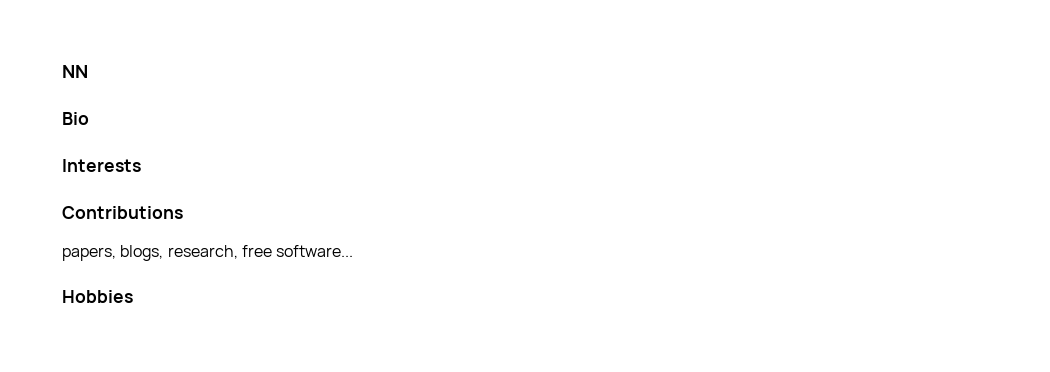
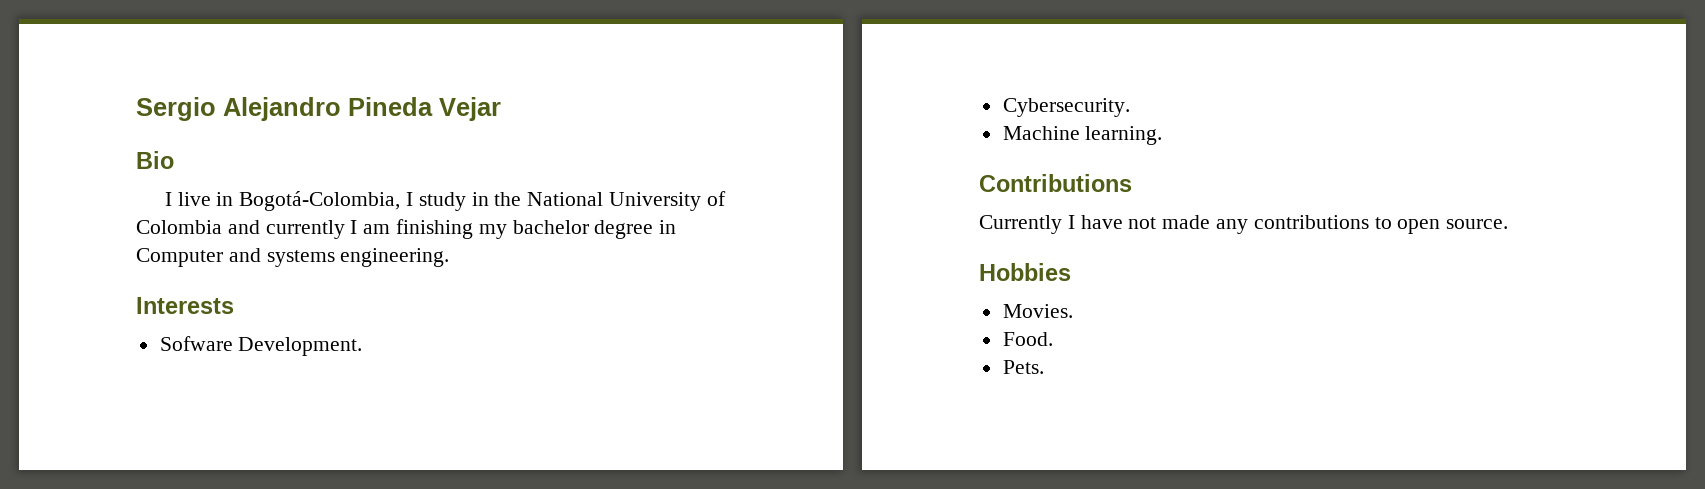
[62,65,88,78] [62,112,89,125] [62,159,141,172] [62,206,183,219] [62,245,354,261] [62,290,133,303] NN // Bio // Interests // Contributions // papers, blogs, research, free software... // Hobbies -> [136,97,501,121] [136,151,174,169] [164,191,726,211] [136,219,677,239] [136,248,450,267] [136,297,234,314] [159,336,363,356] [1002,98,1130,117] [1002,126,1163,145] [979,174,1132,192] [979,215,1509,234] [979,263,1071,281] [1002,304,1073,318] [1002,332,1053,346] [1002,360,1044,374] Sergio Alejandro Pineda Vejar // Bio // I live in Bogotá-Colombia, I study in the National University of Colombia and currently I am finishing my bachelor degree in Computer and systems engineering. // Interests // Sofware Development. // Cybersecurity. // Machine learning. // Contributions // Currently I have not made any contributions to open source. // Hobbies // Movies. // Food. // Pets.

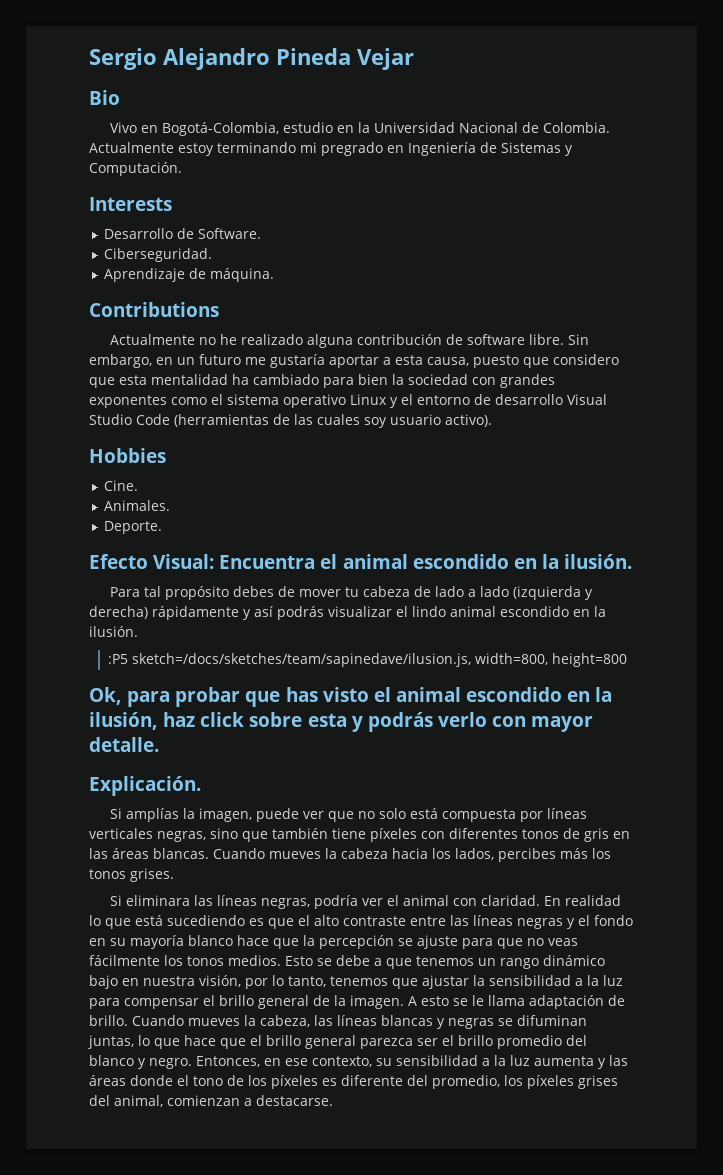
[164,191,726,211] [136,219,677,239] [136,248,450,267] [136,297,234,314] [159,336,363,356] [1002,98,1130,117] [1002,126,1163,145] [979,174,1132,192] [979,215,1509,234] [979,263,1071,281] [1002,304,1073,318] [1002,332,1053,346] [1002,360,1044,374] I live in Bogotá-Colombia, I study in the National University of Colombia and currently I am finishing my bachelor degree in Computer and systems engineering. // Interests // Sofware Development. // Cybersecurity. // Machine learning. // Contributions // Currently I have not made any contributions to open source. // Hobbies // Movies. // Food. // Pets. -> [110,122,611,136] [89,142,573,156] [89,162,182,176] [89,197,172,211] [104,228,262,239] [104,248,213,262] [104,268,275,282] [89,302,219,317] [110,334,590,348] [89,354,619,368] [89,374,555,388] [89,394,607,408] [89,414,492,428] [89,448,166,463] [104,480,139,491] [104,500,171,511] [104,521,163,534] [89,554,633,569] [110,586,594,600] [89,606,606,620] [89,626,138,637] [108,653,628,667] [89,687,613,707] [89,712,594,732] [89,737,159,752] [89,776,201,796] [110,808,588,822] [89,828,630,842] [89,848,611,862] [89,868,174,882] [110,895,622,909] [89,915,633,929] [89,935,578,949] [89,955,605,969] [89,975,623,989] [89,995,625,1009] [89,1015,587,1029] [88,1035,587,1049] [89,1055,628,1069] [89,1075,618,1089] [89,1095,333,1107] Vivo en Bogotá-Colombia, estudio en la Universidad Nacional de Colombia. Actualmente estoy terminando mi pregrado en Ingeniería de Sistemas y Computación. // Interests // Desarrollo de Software. // Ciberseguridad. // Aprendizaje de máquina. // Contributions // Actualmente no he realizado alguna contribución de software libre. Sin embargo, en un futuro me gustaría aportar a esta causa, puesto que considero que esta mentalidad ha cambiado para bien la sociedad con grandes exponentes como el sistema operativo Linux y el entorno de desarrollo Visual Studio Code (herramientas de las cuales soy usuario activo). // Hobbies // Cine. // Animales. // Deporte. // Efecto Visual: Encuentra el animal escondido en la ilusión. // Para tal propósito debes de mover tu cabeza de lado a lado (izquierda y derecha) rápidamente y así podrás visualizar el lindo animal escondido en la ilusión. // :P5 sketch=/docs/sketches/team/sapinedave/ilusion.js, width=800, height=800 // Ok, para probar que has visto el animal escondido en la ilusión, haz click sobre esta y podrás verlo con mayor detalle. // Explicación. // Si amplías la imagen, puede ver que no solo está compuesta por líneas verticales negras, sino que también tiene píxeles con diferentes tonos de gris en las áreas blancas. Cuando mueves la cabeza hacia los lados, percibes más los tonos grises. // Si eliminara las líneas negras, podría ver el animal con claridad. En realidad lo que está sucediendo es que el alto contraste entre las líneas negras y el fondo en su mayoría blanco hace que la percepción se ajuste para que no veas fácilmente los tonos medios. Esto se debe a que tenemos un rango dinámico bajo en nuestra visión, por lo tanto, tenemos que ajustar la sensibilidad a la luz para compensar el brillo general de la imagen. A esto se le llama adaptación de brillo. Cuando mueves la cabeza, las líneas blancas y negras se difuminan juntas, lo que hace que el brillo general parezca ser el brillo promedio del blanco y negro. Entonces, en ese contexto, su sensibilidad a la luz aumenta y las áreas donde el tono de los píxeles es diferente del promedio, los píxeles grises del animal, comienzan a destacarse.

